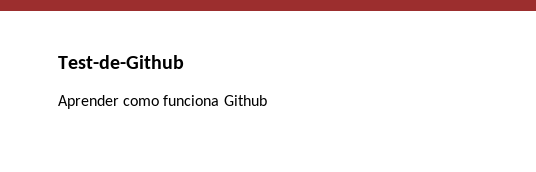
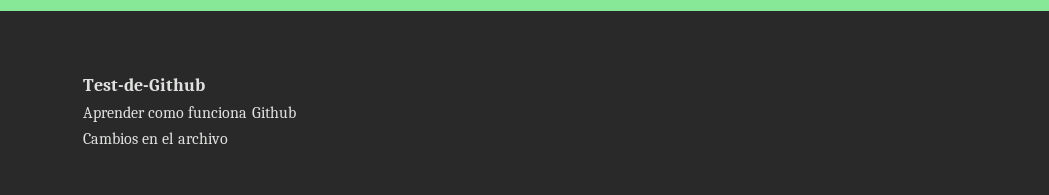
(267, 100) none -> [83,132,228,144] // Cambios en el archivo

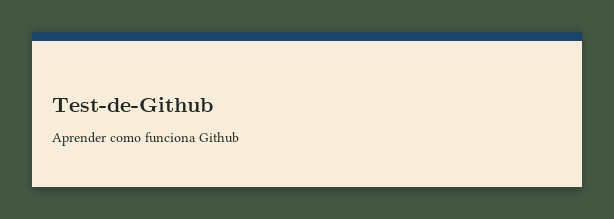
[83,132,228,144] // Cambios en el archivo -> (239, 137) none

